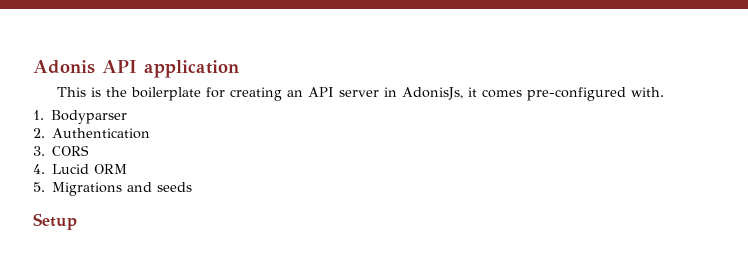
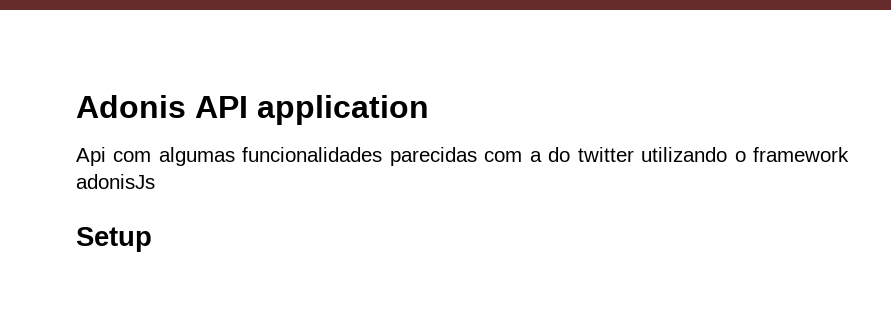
[56,87,664,101] [33,110,128,124] [33,128,151,139] [33,145,90,156] [33,164,128,174] [33,182,193,196] This is the boilerplate for creating an API server in AdonisJs, it comes pre-configured with. // 1. Bodyparser // 2. Authentication // 3. CORS // 4. Lucid ORM // 5. Migrations and seeds -> [76,147,849,166] [76,174,155,189] Api com algumas funcionalidades parecidas com a do twitter utilizando o framework adonisJs

